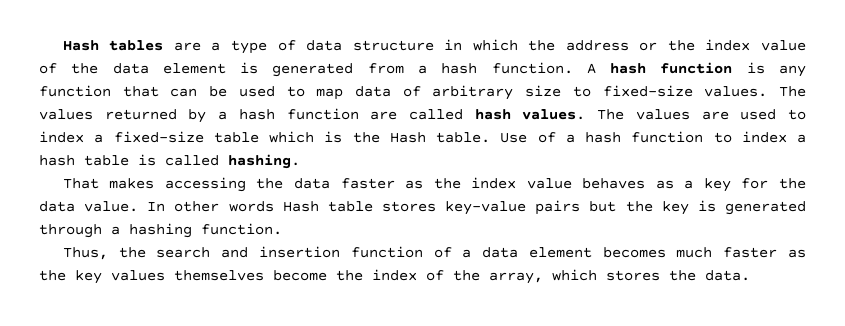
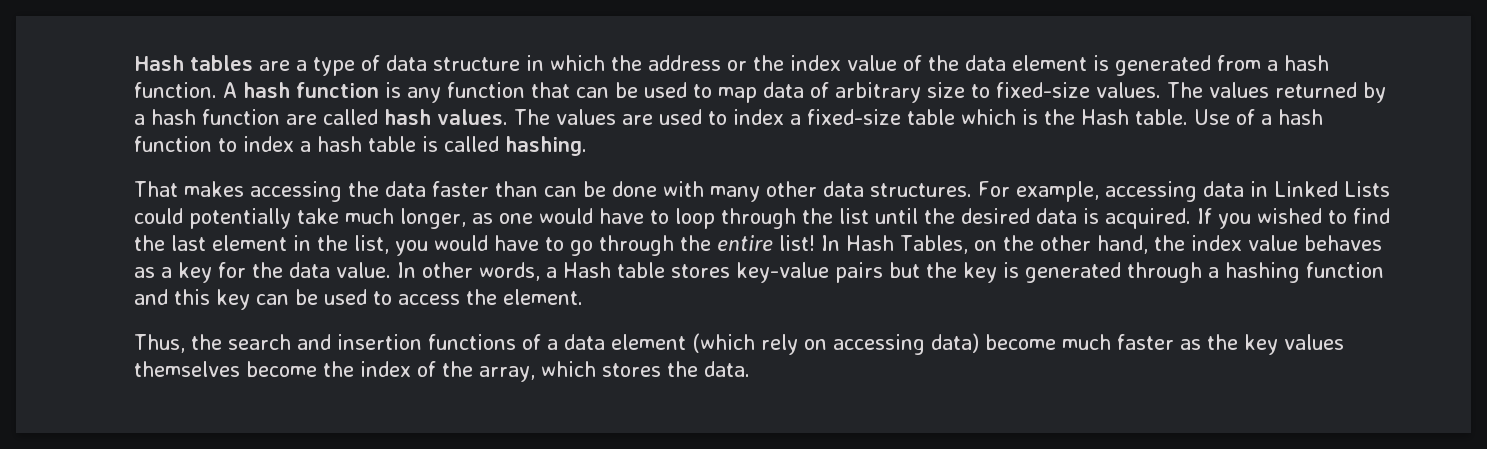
[405,180,424,189] as -> [495,181,1390,202] [134,208,1390,229] [134,235,1148,256] than can be done with many other data structures. For example, accessing data in Linked Lists could potentially take much longer, as one would have to loop through the list until the desired data is acquired. If you wished to find the last element in the list, you would have to go through the entire list! In Hash Tables, on the other hand,
[228,201,274,212] words -> [479,262,557,281] words, a
[201,223,282,235] function. -> [1306,262,1384,278] [134,289,583,310] function and this key can be used to access the element.
[350,246,423,258] function -> [428,334,516,350] functions
[602,247,666,258] becomes -> [692,333,1056,355] (which rely on accessing data) become

